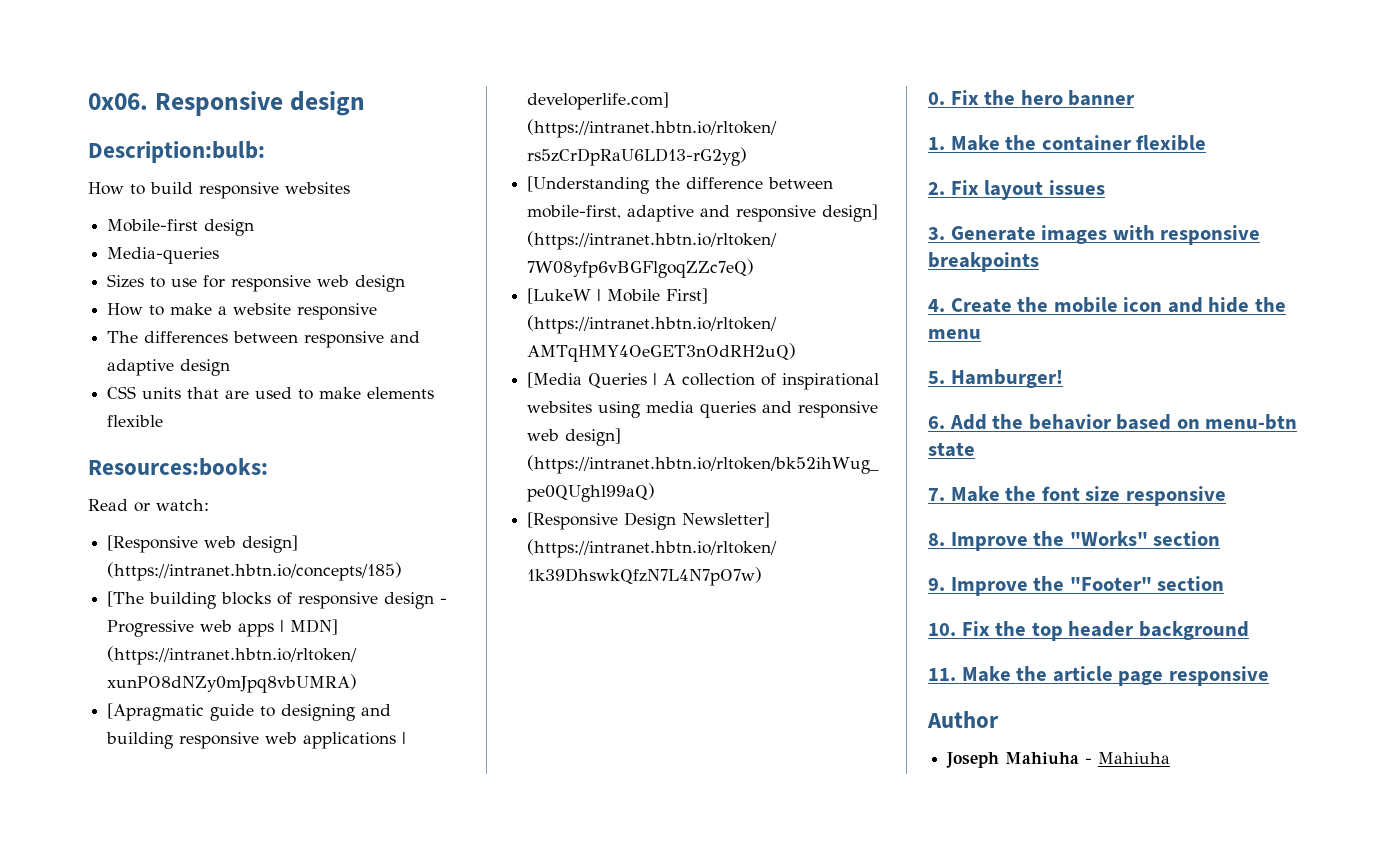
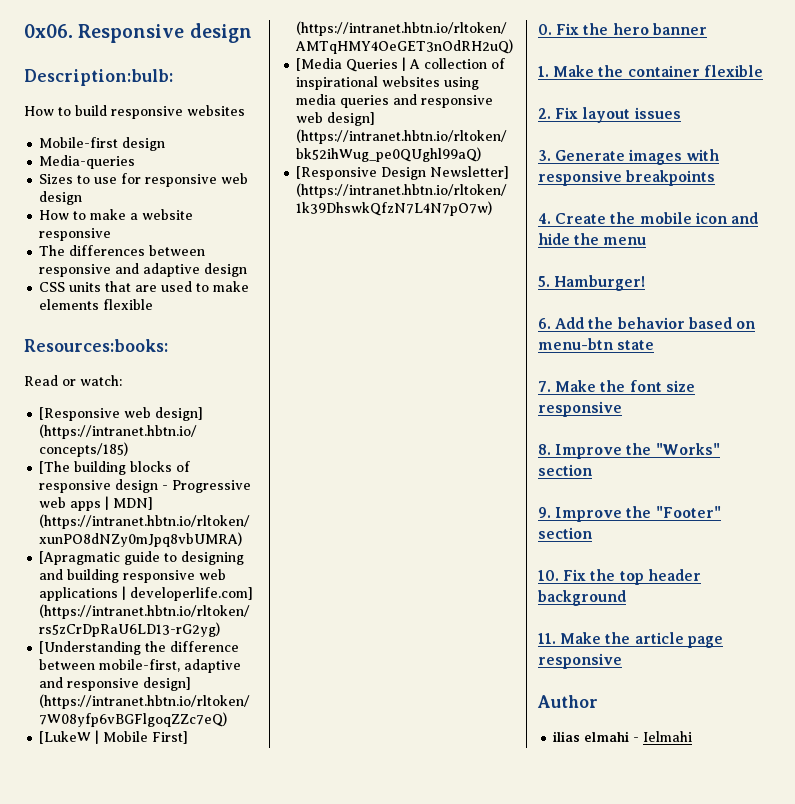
[946,752,1171,768] Joseph Mahiuha - Mahiuha -> [553,731,693,742] ilias elmahi - Ielmahi

